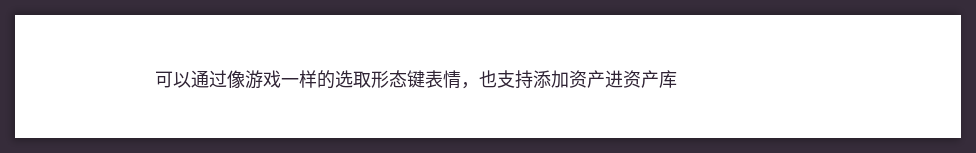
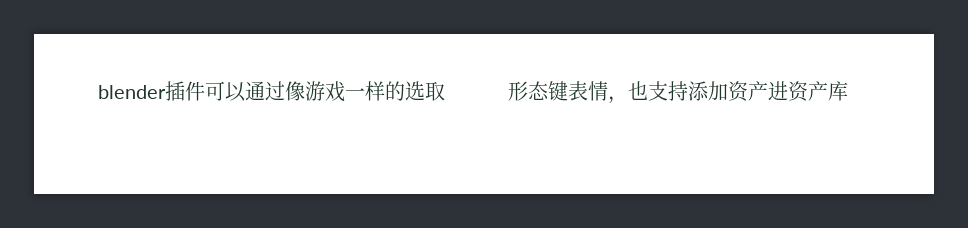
(154, 79) none -> [98,81,205,101] blender插件

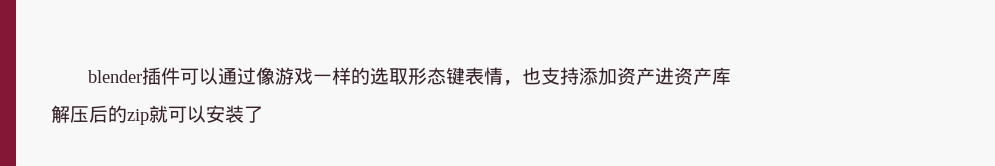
(848, 91) none -> [51,105,263,125] // 解压后的zip就可以安装了

